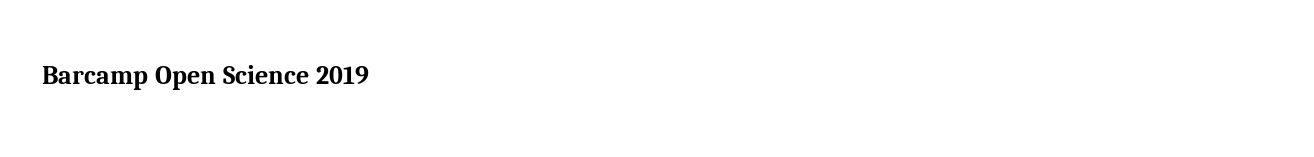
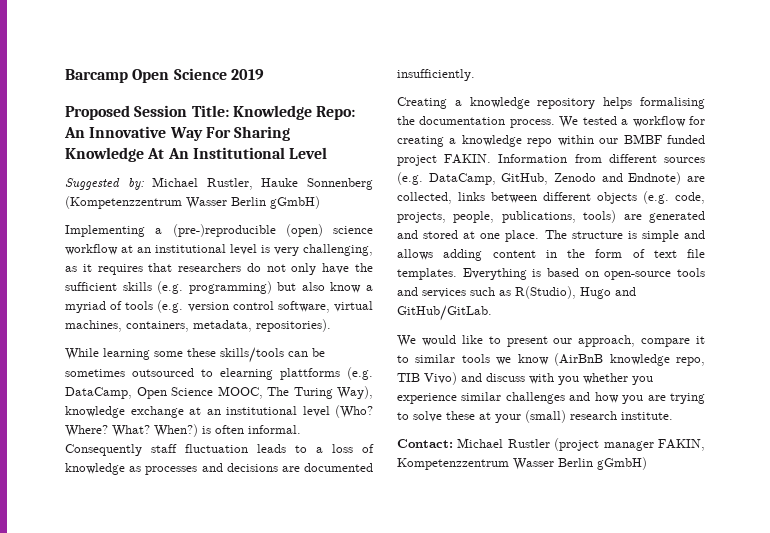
(370, 75) none -> [65,105,356,120] [64,126,291,141] [65,147,328,162] [65,177,373,190] [65,196,320,209] [65,224,373,237] [65,244,373,256] [65,263,373,275] [65,281,373,294] [65,300,373,313] [65,319,331,332] [65,347,325,363] [65,367,373,380] [65,386,373,399] [65,405,373,418] [65,424,301,437] [65,444,374,456] [65,463,373,475] [397,69,475,81] [397,97,705,109] [397,116,705,128] [397,134,705,147] [397,154,705,166] [397,172,705,185] [397,191,705,204] [397,210,705,223] [397,230,705,242] [397,249,705,261] [397,268,705,280] [397,286,636,299] [397,305,492,321] [397,335,705,347] [397,353,705,366] [397,372,653,385] [397,392,705,404] [397,410,673,423] [397,438,705,451] [397,457,647,470] // Proposed Session Title: Knowledge Repo: An Innovative Way For Sharing Knowledge At An Institutional Level // Suggested by: Michael Rustler, Hauke Sonnenberg (Kompetenzzentrum Wasser Berlin gGmbH) // Implementing a (pre-)reproducible (open) science workflow at an institutional level is very challenging, as it requires that researchers do not only have the sufficient skills (e.g. programming) but also know a myriad of tools (e.g. version control software, virtual machines, containers, metadata, repositories). // While learning some these skills/tools can be sometimes outsourced to elearning plattforms (e.g. DataCamp, Open Science MOOC, The Turing Way), knowledge exchange at an institutional level (Who? Where? What? When?) is often informal. Consequently staff fluctuation leads to a loss of knowledge as processes and decisions are documented insufficiently. // Creating a knowledge repository helps formalising the documentation process. We tested a workflow for creating a knowledge repo within our BMBF funded project FAKIN. Information from different sources (e.g. DataCamp, GitHub, Zenodo and Endnote) are collected, links between different objects (e.g. code, projects, people, publications, tools) are generated and stored at one place. The structure is simple and allows adding content in the form of text file templates. Everything is based on open-source tools and services such as R(Studio), Hugo and GitHub/GitLab. // We would like to present our approach, compare it to similar tools we know (AirBnB knowledge repo, TIB Vivo) and discuss with you whether you experience similar challenges and how you are trying to solve these at your (small) research institute. // Contact: Michael Rustler (project manager FAKIN, Kompetenzzentrum Wasser Berlin gGmbH)

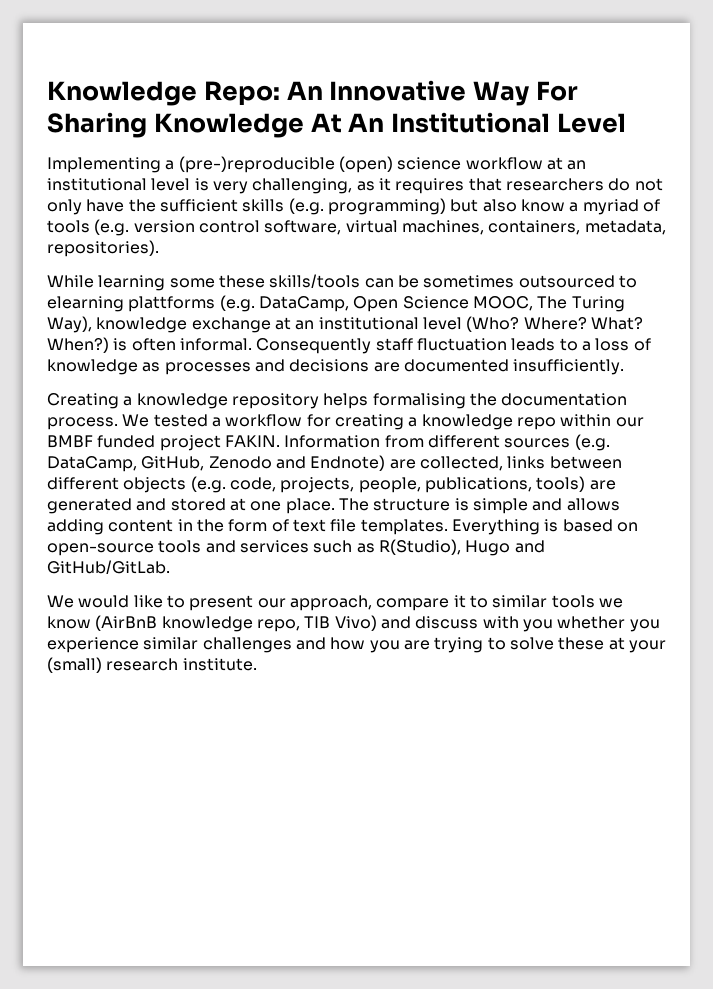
[65,68,264,83] [65,105,229,120] Barcamp Open Science 2019 // Proposed Session Title: -> (47, 93) none
[65,177,373,190] [65,196,320,209] // Suggested by: Michael Rustler, Hauke Sonnenberg (Kompetenzzentrum Wasser Berlin gGmbH) -> (626, 123) none
[397,438,705,451] [397,457,647,470] // Contact: Michael Rustler (project manager FAKIN, Kompetenzzentrum Wasser Berlin gGmbH) -> (257, 664) none

